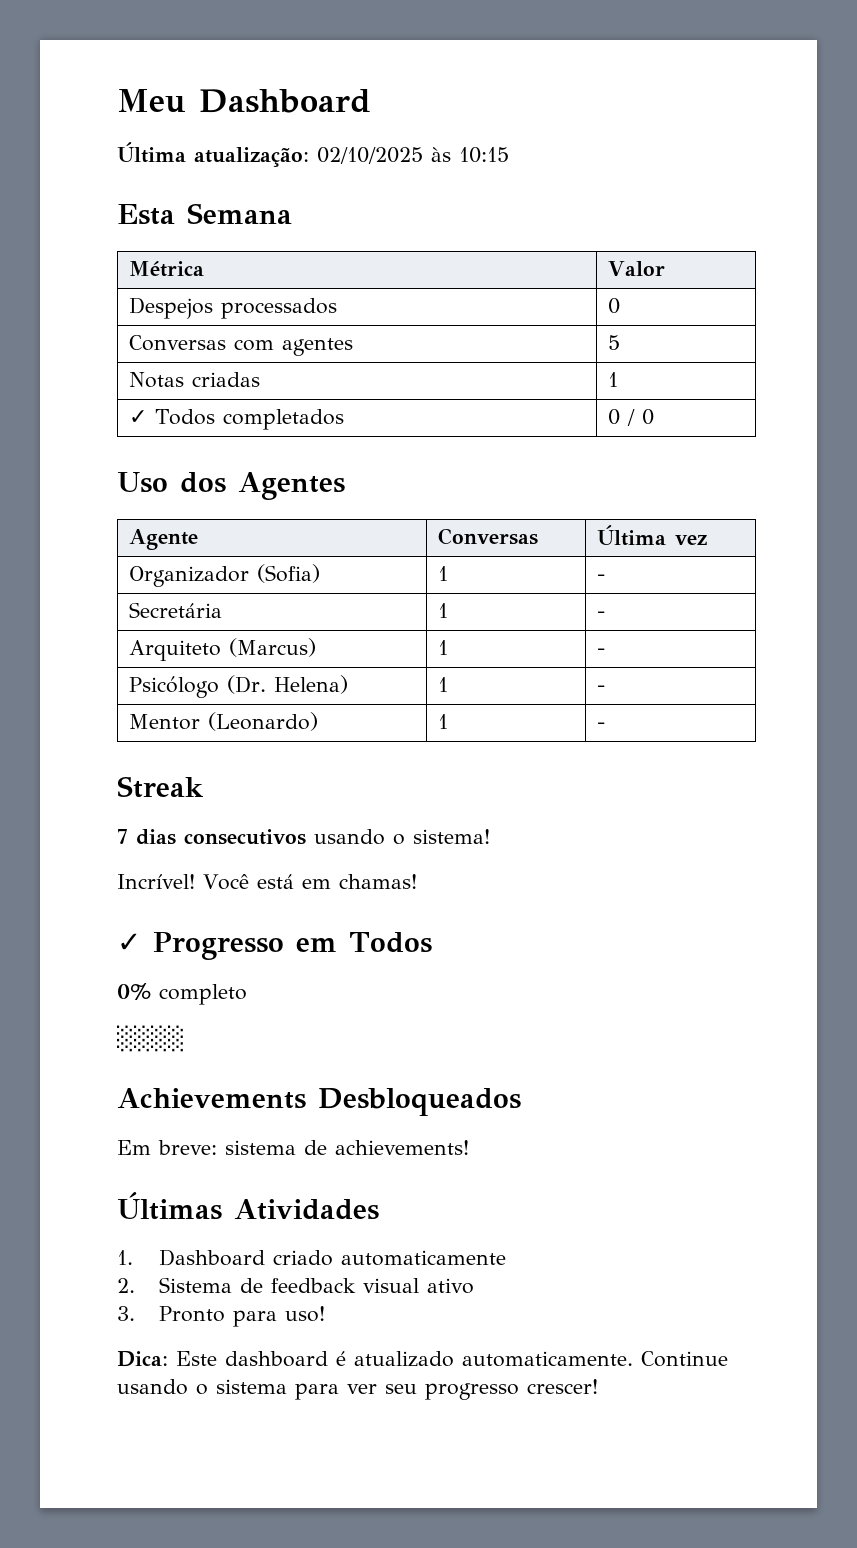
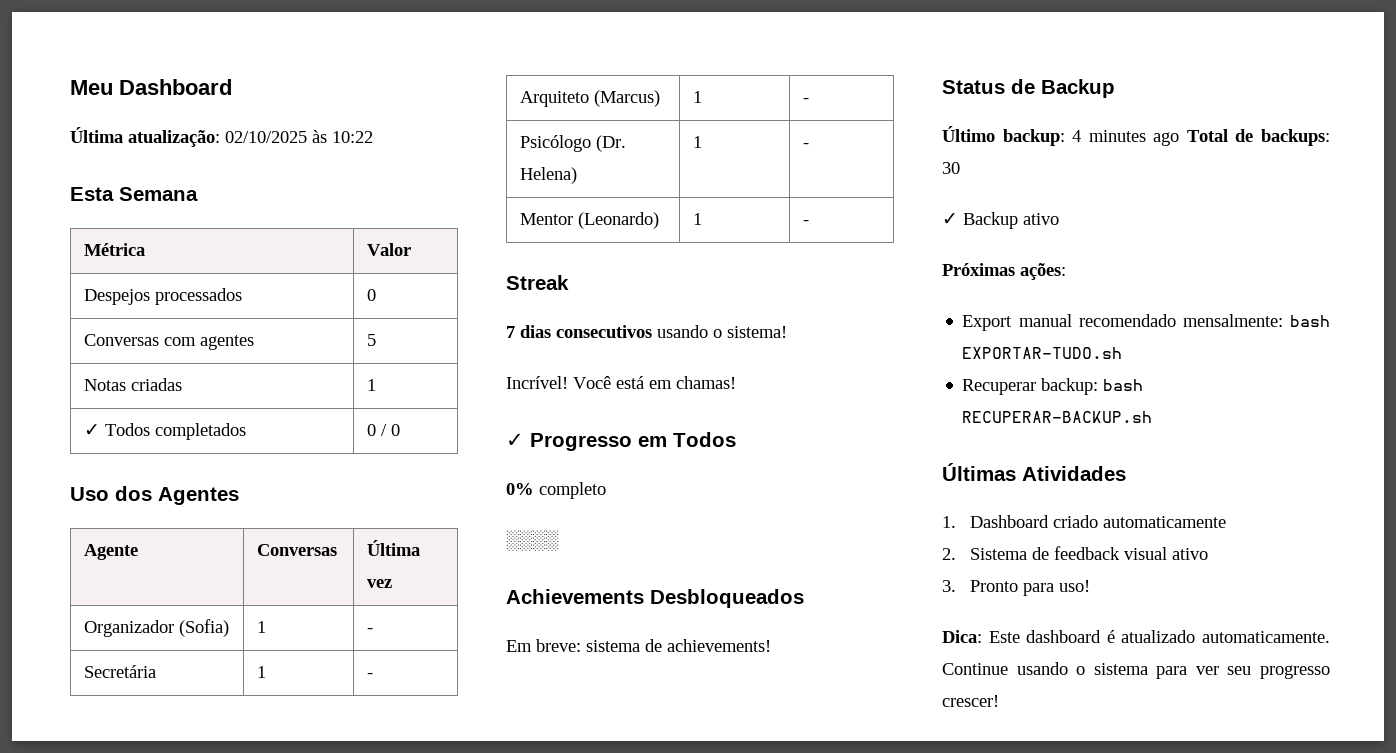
[459,147,509,163] 10:15 -> [332,131,373,143] 10:22
(469, 1147) none -> [942,79,1115,98] [942,126,1330,146] [942,162,960,174] [942,212,1059,229] [942,263,1066,280] [962,314,1330,331] [962,347,1123,359] [962,378,1144,395] [962,411,1153,423] // Status de Backup // Último backup: 4 minutes ago Total de backups: 30 // ✓ Backup ativo // Próximas ações: // Export manual recomendado mensalmente: bash EXPORTAR-TUDO.sh // Recuperar backup: bash RECUPERAR-BACKUP.sh

